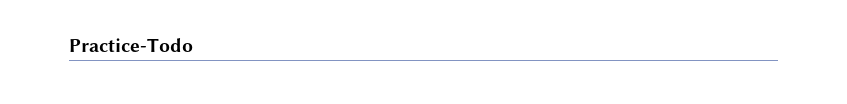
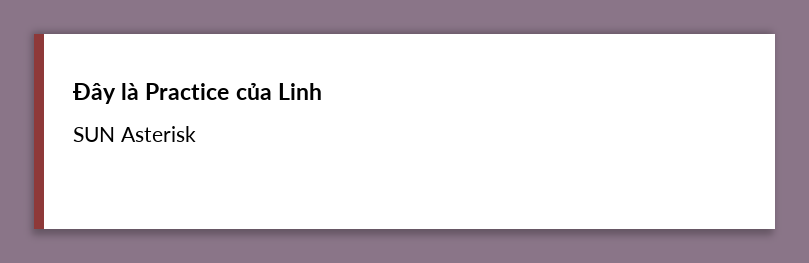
[69,38,193,52] Practice-Todo -> [72,83,322,104] [73,126,196,142] Đây là Practice của Linh // SUN Asterisk

